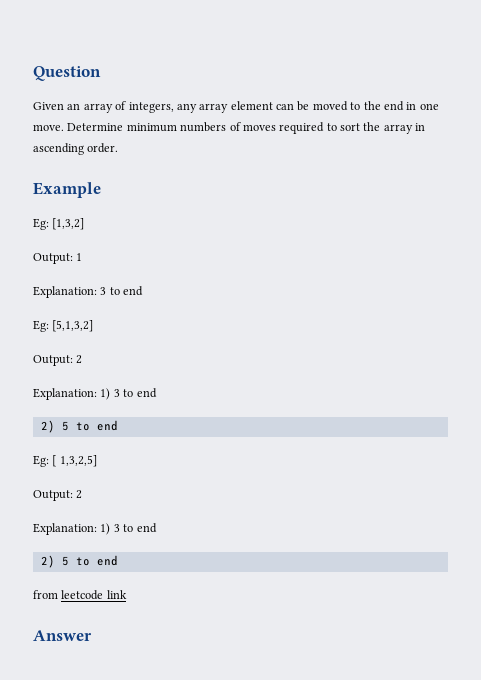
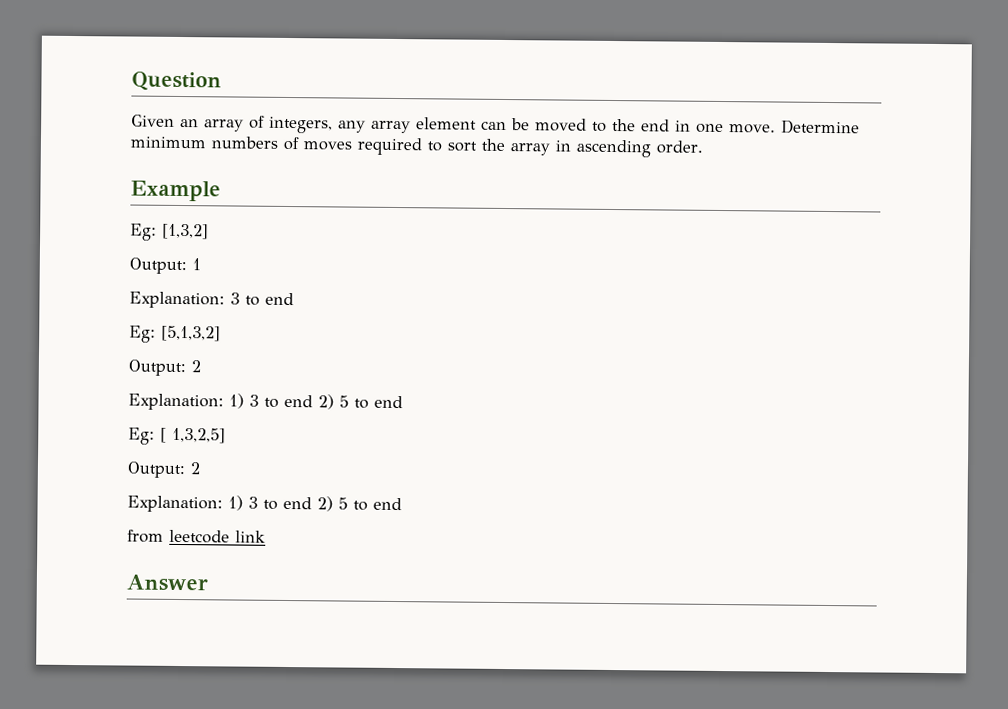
(157, 393) // -> (313, 401) none
(157, 528) // -> (312, 503) none

